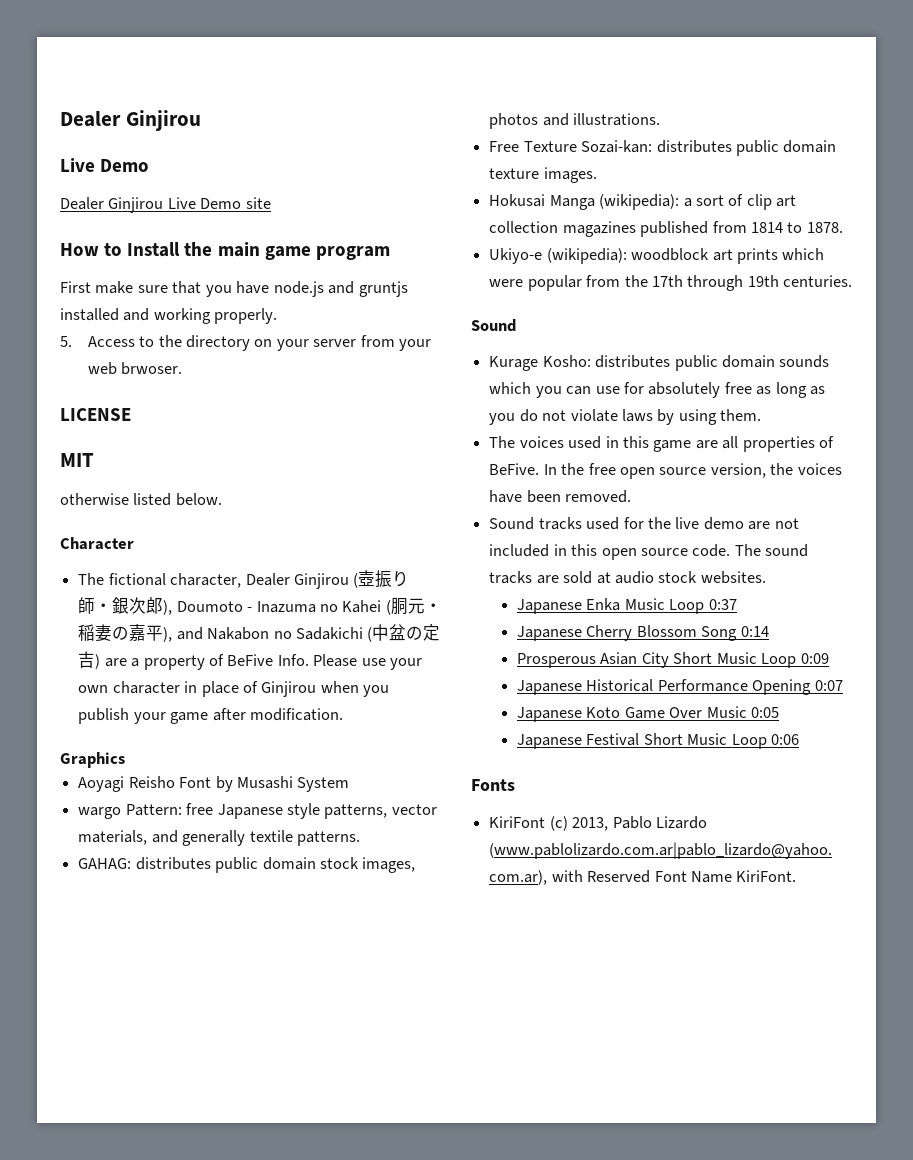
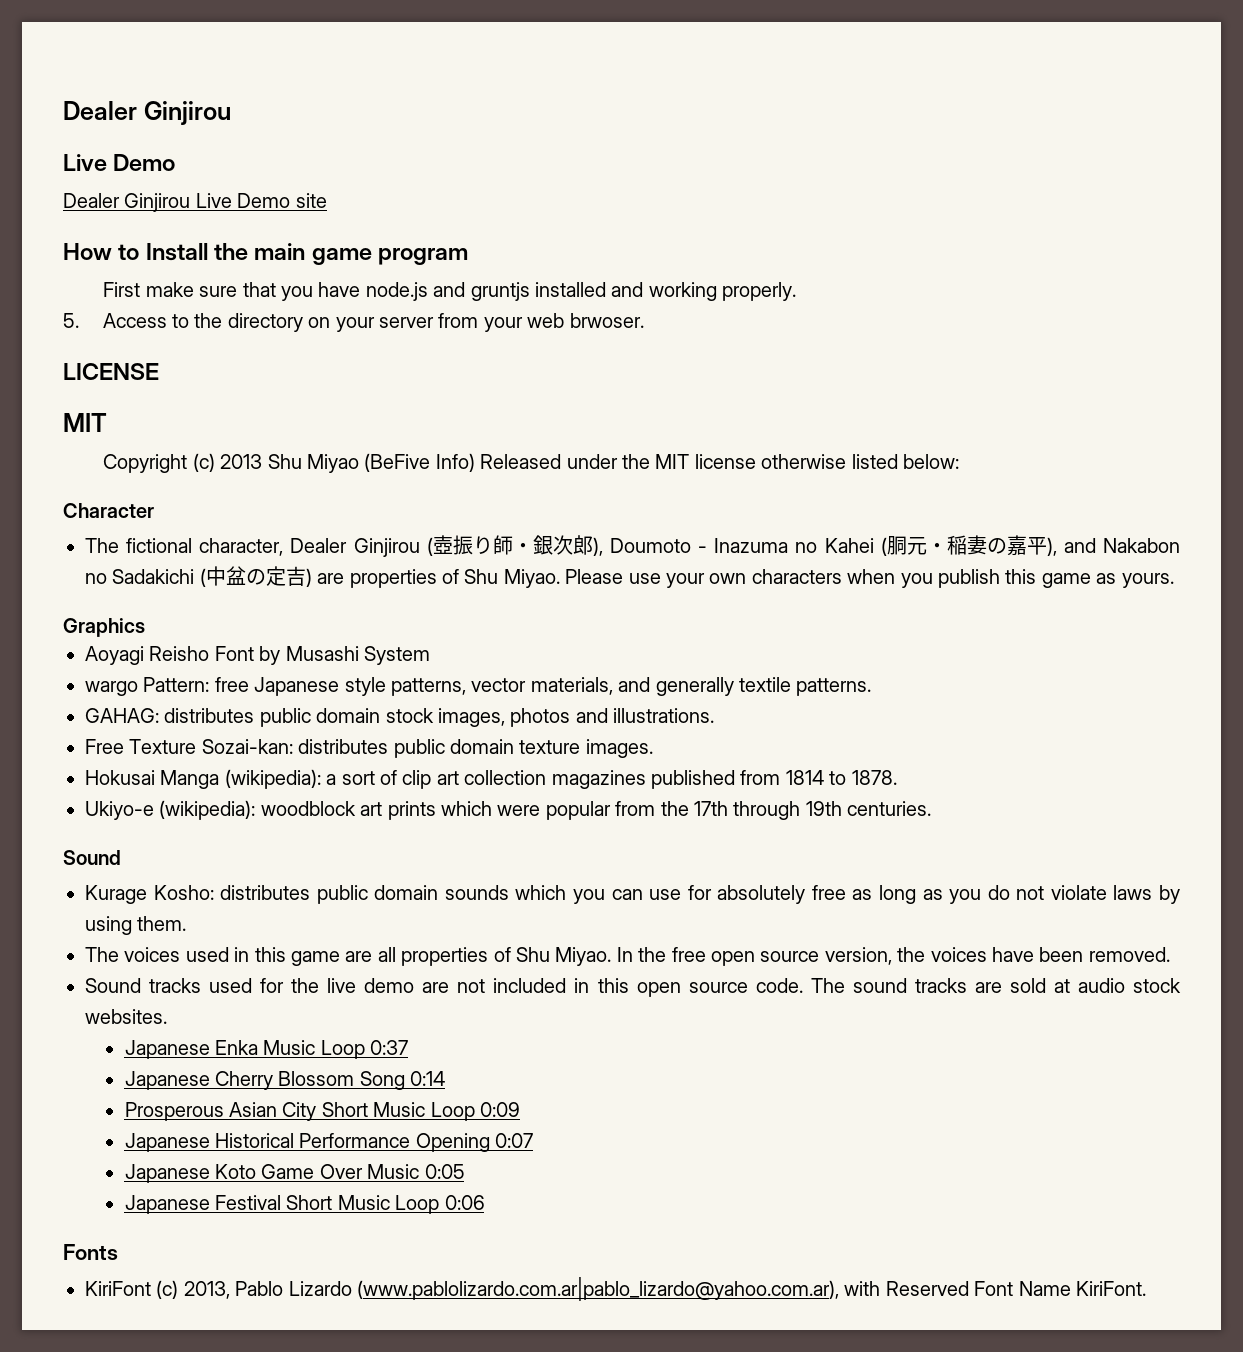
(94, 460) none -> [103,453,756,473] Copyright (c) 2013 Shu Miyao (BeFive Info) Released under the MIT license
[175,493,222,506] below. -> [903,454,960,469] below:
[131,654,423,670] [78,681,390,697] [78,708,343,724] a property of BeFive Info. Please use your own character in place of Ginjirou when you publish your game after modification. -> [349,569,1174,588] properties of Shu Miyao. Please use your own characters when you publish this game as yours.
[489,463,540,475] BeFive. -> [515,947,612,966] Shu Miyao.

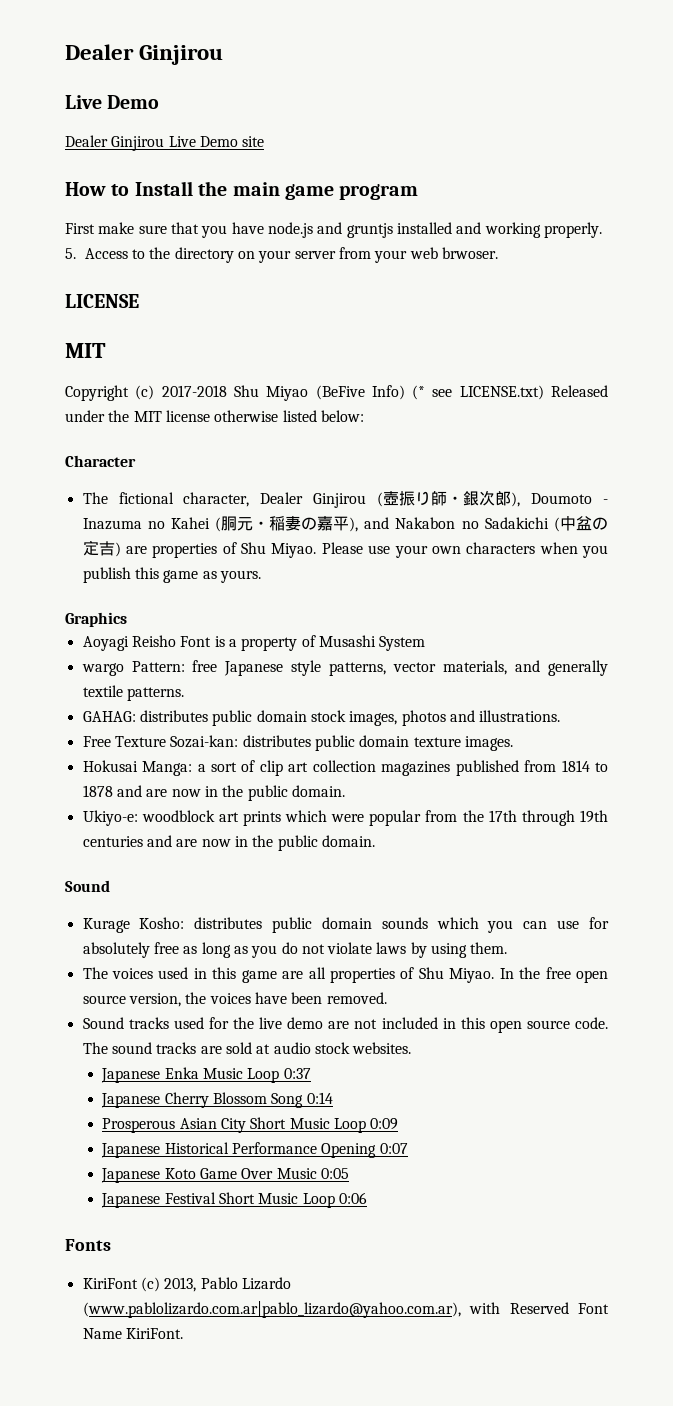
[220,454,263,469] 2013 -> [161,385,227,397] 2017-2018
(475, 462) none -> [412,385,544,400] (* see LICENSE.txt)
[259,646,281,665] by -> [214,635,316,651] is a property of
[160,769,321,789] Manga (wikipedia): -> [142,761,193,776] Manga:
[851,770,897,785] [85,800,256,820] 1878. // Ukiyo-e (wikipedia): -> [82,785,345,801] [82,810,138,826] 1878 and are now in the public domain. // Ukiyo-e:
[847,801,932,816] centuries. -> [82,835,375,851] centuries and are now in the public domain.

